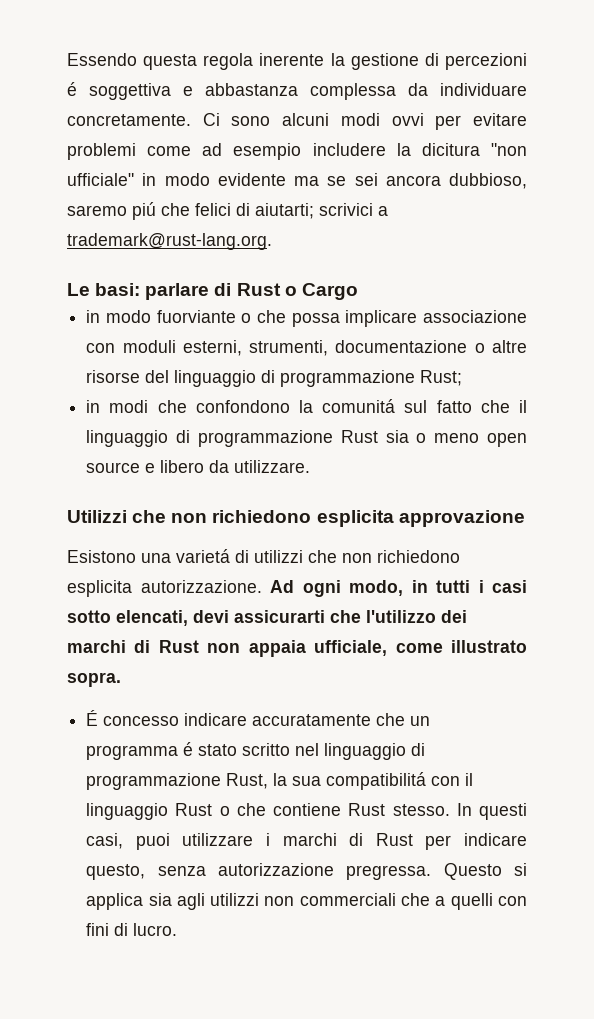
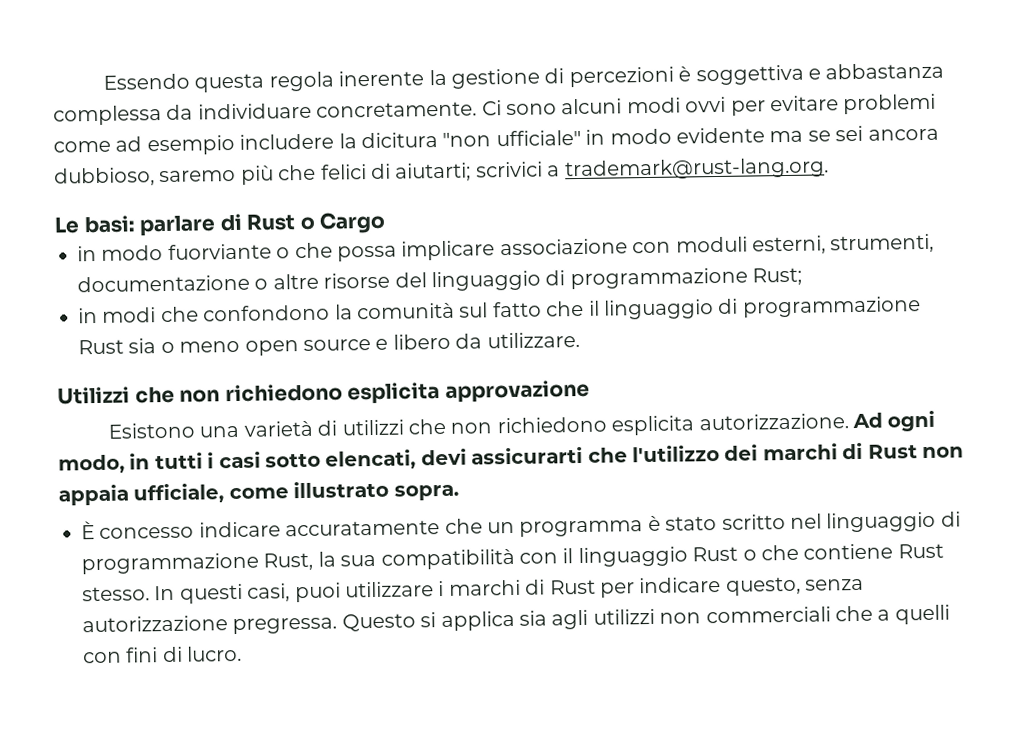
[67,82,77,96] é -> [678,66,692,82] è
[132,202,156,220] piú -> [240,165,274,185] più
[322,399,396,413] comunitá -> [357,302,455,320] comunità
[176,549,230,563] varietá -> [243,420,313,437] varietà
[86,710,99,726] É -> [81,521,95,540] È
[183,742,194,756] é -> [647,515,661,532] è
[326,772,427,790] compatibilitá -> [380,548,515,570] compatibilità

